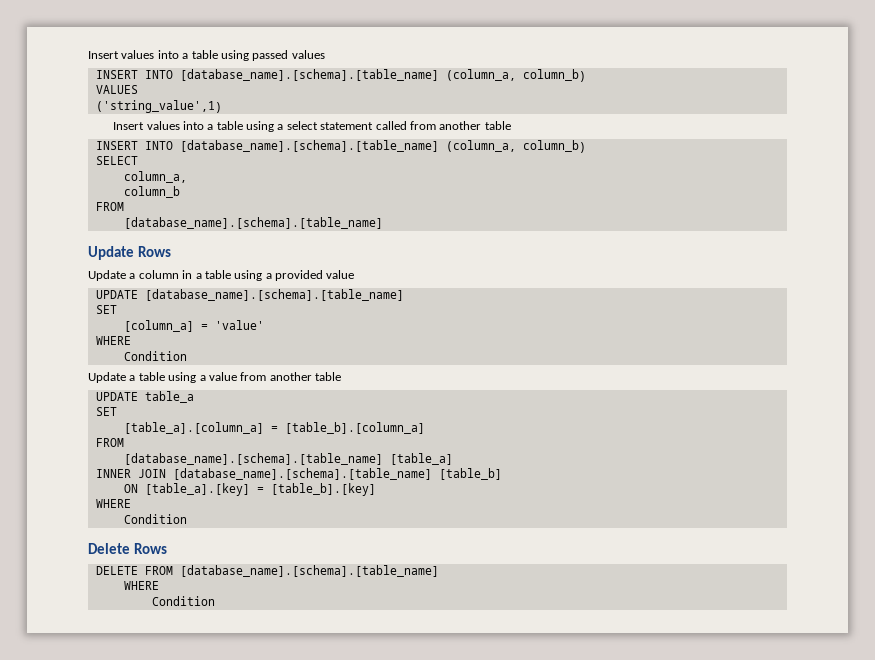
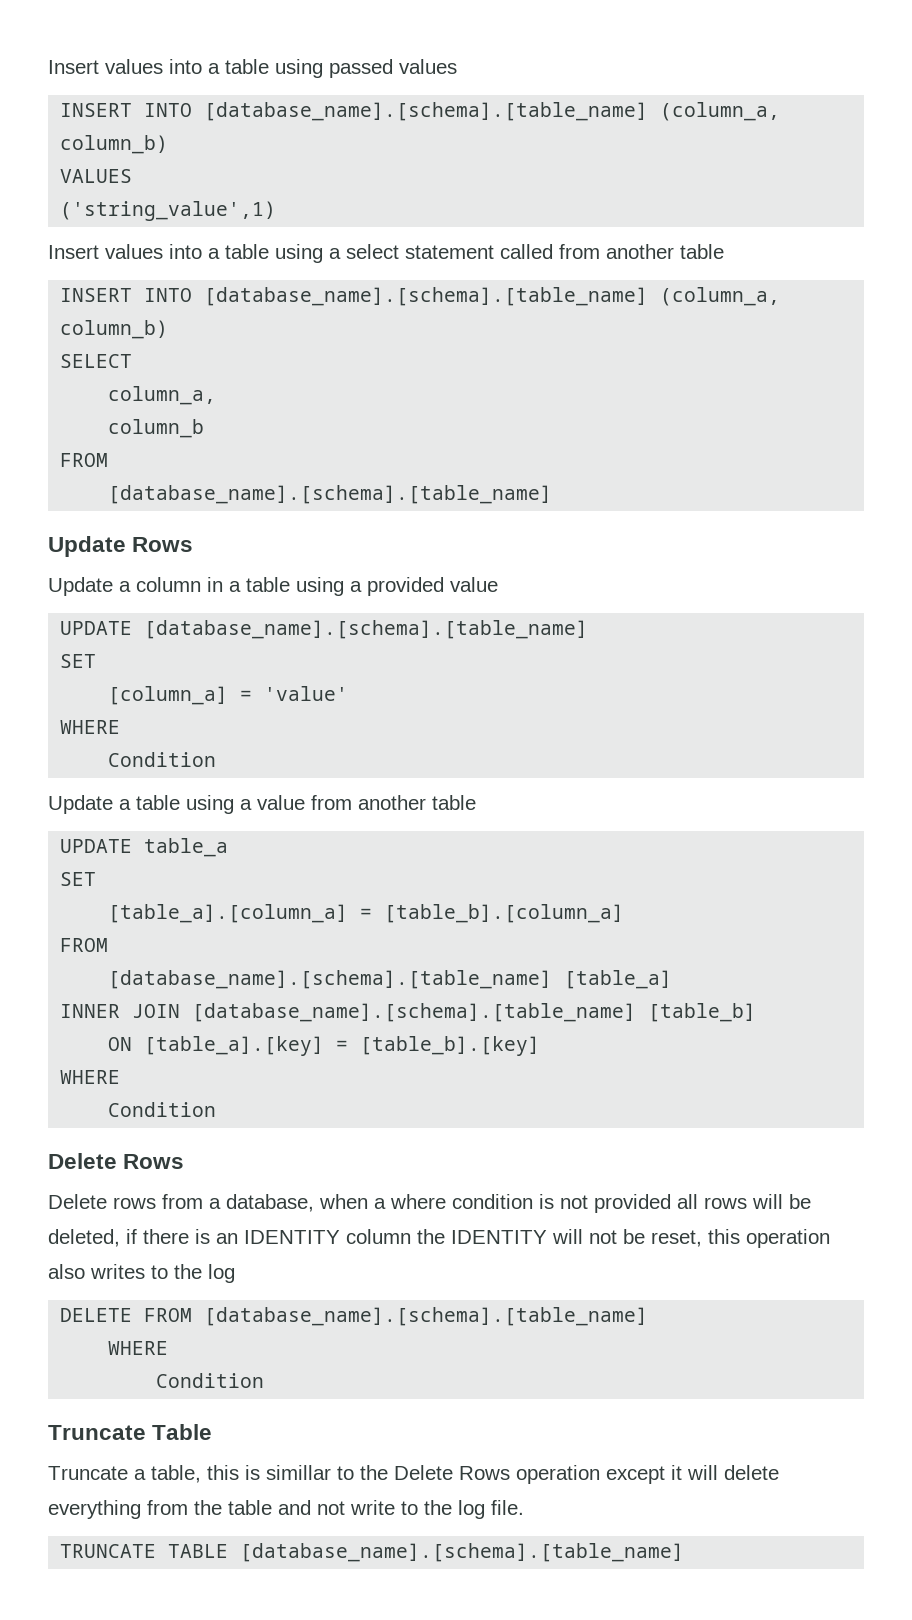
(167, 548) none -> [48,1194,811,1213] [48,1229,830,1248] [48,1264,235,1283] // Delete rows from a database, when a where condition is not provided all rows will be deleted, if there is an IDENTITY column the IDENTITY will not be reset, this operation also writes to the log
(215, 601) none -> [48,1424,213,1440] [48,1465,779,1484] [48,1500,524,1519] [60,1543,685,1562] // Truncate Table // Truncate a table, this is simillar to the Delete Rows operation except it will delete everything from the table and not write to the log file. // TRUNCATE TABLE [database_name].[schema].[table_name]

